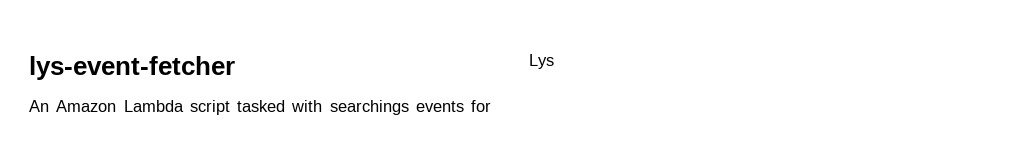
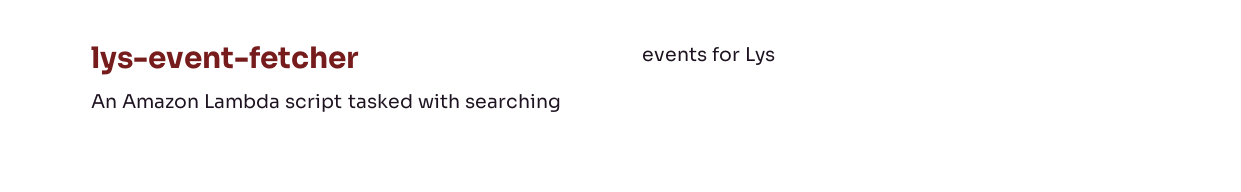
[329,100,409,115] searchings -> [464,93,561,112] searching

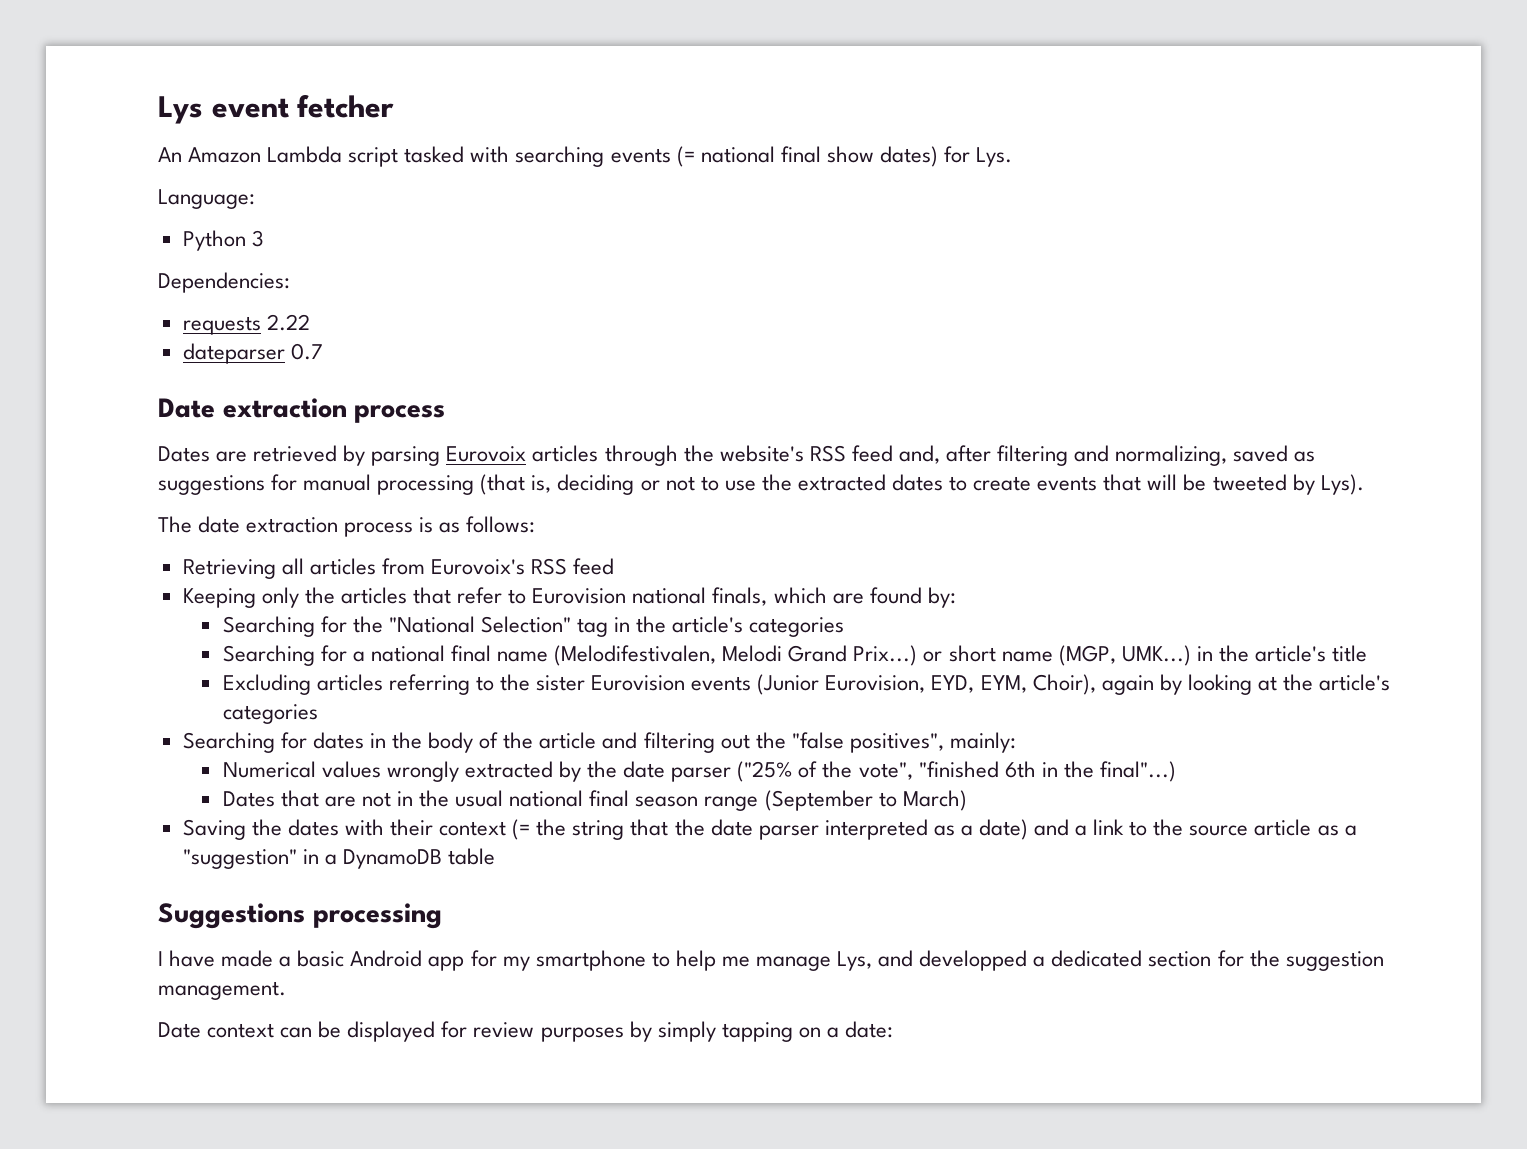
[91,46,359,75] lys-event-fetcher -> [158,94,395,124] Lys event fetcher
[712,47,776,65] for Lys -> [676,146,1013,167] [158,189,255,209] [182,230,264,251] [158,272,290,293] [182,314,310,335] [182,343,323,364] [158,398,446,423] [158,445,1316,466] [158,474,1364,495] [158,516,536,537] [182,558,615,579] [182,587,956,608] [222,616,845,637] [222,645,1368,666] [222,674,1391,695] [222,704,318,724] [182,732,1016,753] [222,761,1176,782] [222,790,967,811] [182,819,1357,840] [182,848,496,869] [158,903,442,929] [158,950,1384,971] [158,981,286,1000] [158,1021,893,1042] (= national final show dates) for Lys. // Language: // Python 3 // Dependencies: // requests 2.22 // dateparser 0.7 // Date extraction process // Dates are retrieved by parsing Eurovoix articles through the website's RSS feed and, after filtering and normalizing, saved as suggestions for manual processing (that is, deciding or not to use the extracted dates to create events that will be tweeted by Lys). // The date extraction process is as follows: // Retrieving all articles from Eurovoix's RSS feed // Keeping only the articles that refer to Eurovision national finals, which are found by: // Searching for the "National Selection" tag in the article's categories // Searching for a national final name (Melodifestivalen, Melodi Grand Prix...) or short name (MGP, UMK...) in the article's title // Excluding articles referring to the sister Eurovision events (Junior Eurovision, EYD, EYM, Choir), again by looking at the article's categories // Searching for dates in the body of the article and filtering out the "false positives", mainly: // Numerical values wrongly extracted by the date parser ("25% of the vote", "finished 6th in the final"...) // Dates that are not in the usual national final season range (September to March) // Saving the dates with their context (= the string that the date parser interpreted as a date) and a link to the source article as a "suggestion" in a DynamoDB table // Suggestions processing // I have made a basic Android app for my smartphone to help me manage Lys, and developped a dedicated section for the suggestion management. // Date context can be displayed for review purposes by simply tapping on a date:

